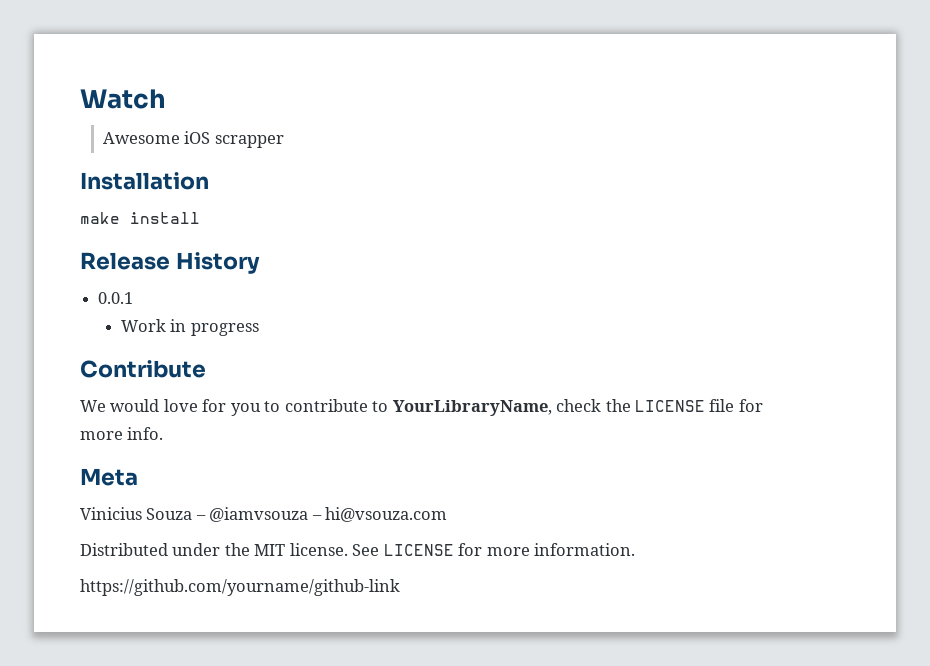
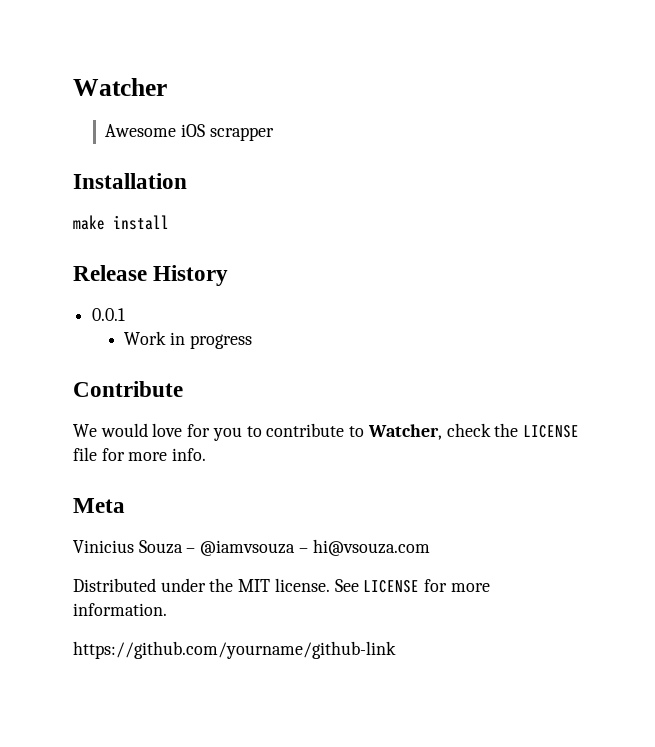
[80,89,166,109] Watch -> [73,78,167,96] Watcher
[392,400,552,416] YourLibraryName, -> [367,424,442,440] Watcher,

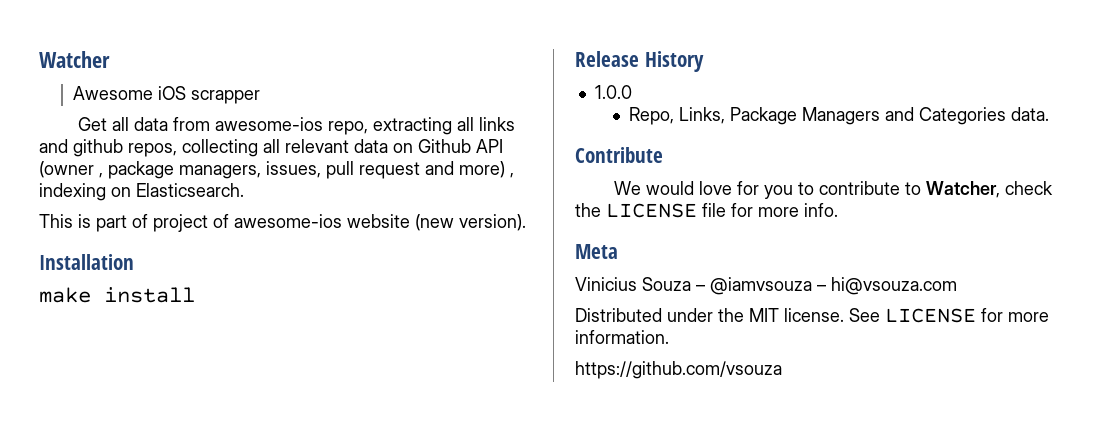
(274, 134) none -> [78,117,516,135] [39,139,503,157] [39,161,514,179] [39,183,244,201] [39,214,526,232] // Get all data from awesome-ios repo, extracting all links and github repos, collecting all relevant data on Github API (owner , package managers, issues, pull request and more) , indexing on Elasticsearch. // This is part of project of awesome-ios website (new version).
[92,308,126,321] [124,331,252,349] 0.0.1 // Work in progress -> [594,85,632,99] [629,107,1050,125] 1.0.0 // Repo, Links, Package Managers and Categories data.
[73,641,396,659] https://github.com/yourname/github-link -> [575,361,782,379] https://github.com/vsouza

